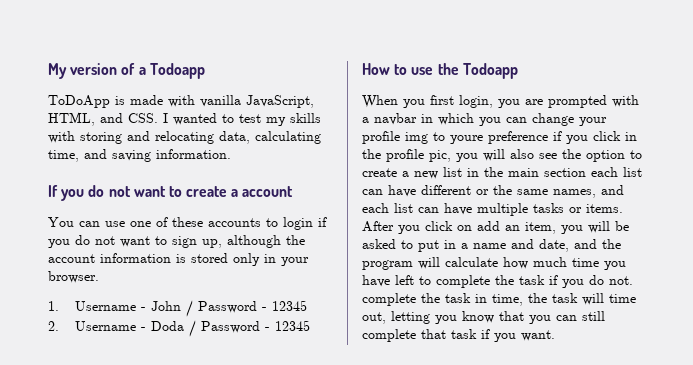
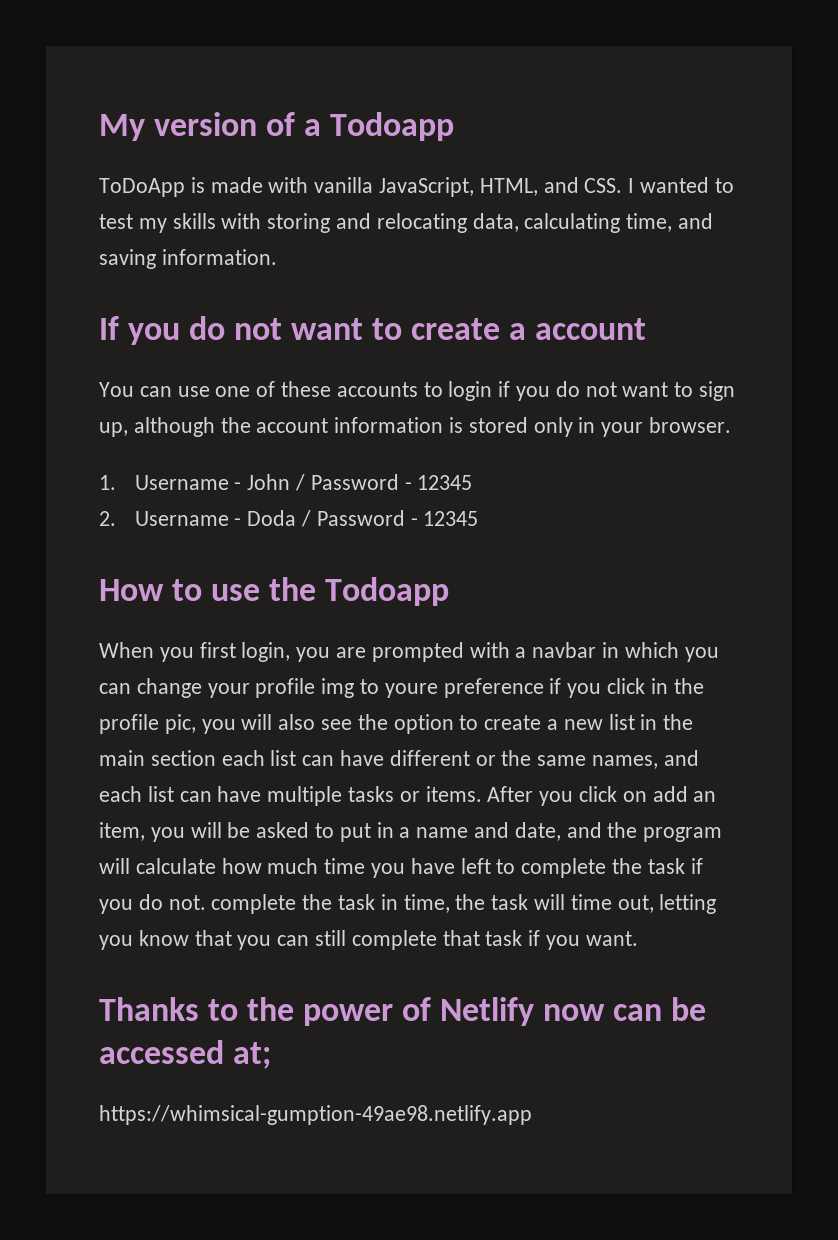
(555, 335) none -> [99,997,707,1026] [99,1040,272,1069] [99,1105,532,1125] // Thanks to the power of Netlify now can be accessed at; // https://whimsical-gumption-49ae98.netlify.app

